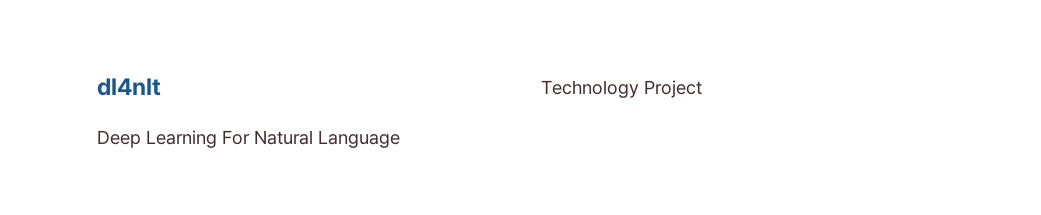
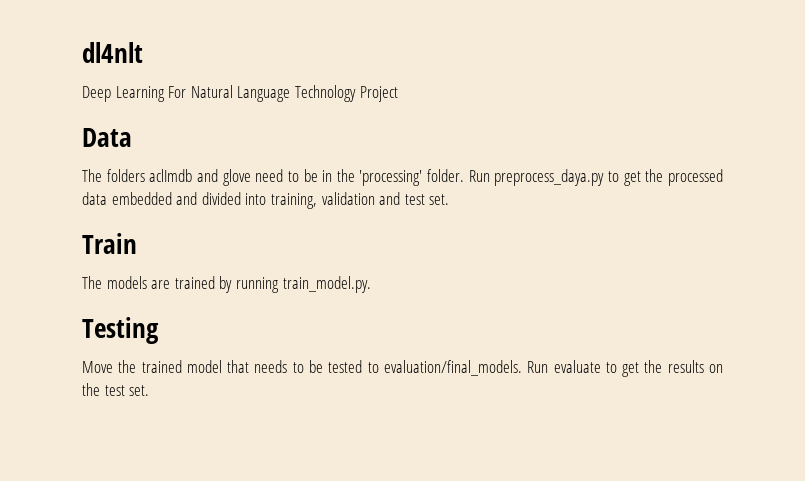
(702, 89) none -> [82,128,132,147] [82,169,723,186] [82,192,450,209] [82,233,137,254] [82,276,371,293] [82,317,159,344] [82,360,723,377] [82,383,150,396] // Data // The folders aclImdb and glove need to be in the 'processing' folder. Run preprocess_daya.py to get the processed data embedded and divided into training, validation and test set. // Train // The models are trained by running train_model.py. // Testing // Move the trained model that needs to be tested to evaluation/final_models. Run evaluate to get the results on the test set.

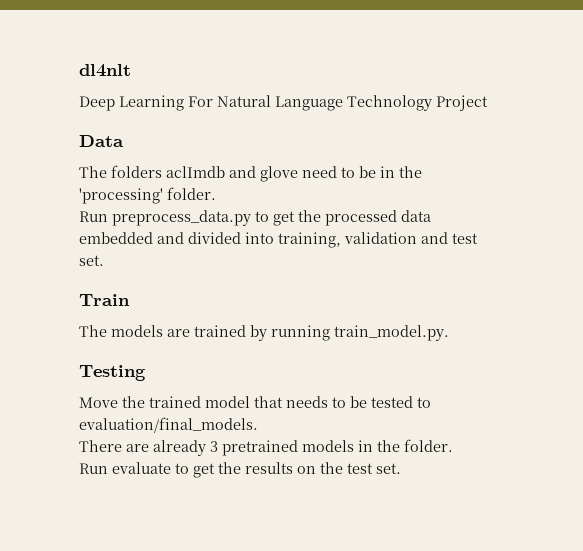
[468,169,605,186] Run preprocess_daya.py -> [79,210,251,226] // Run preprocess_data.py
(522, 368) none -> [79,439,453,456] // There are already 3 pretrained models in the folder. //

